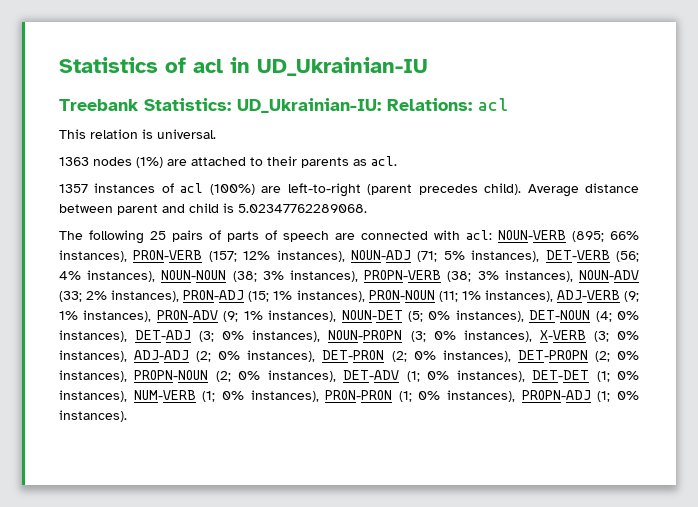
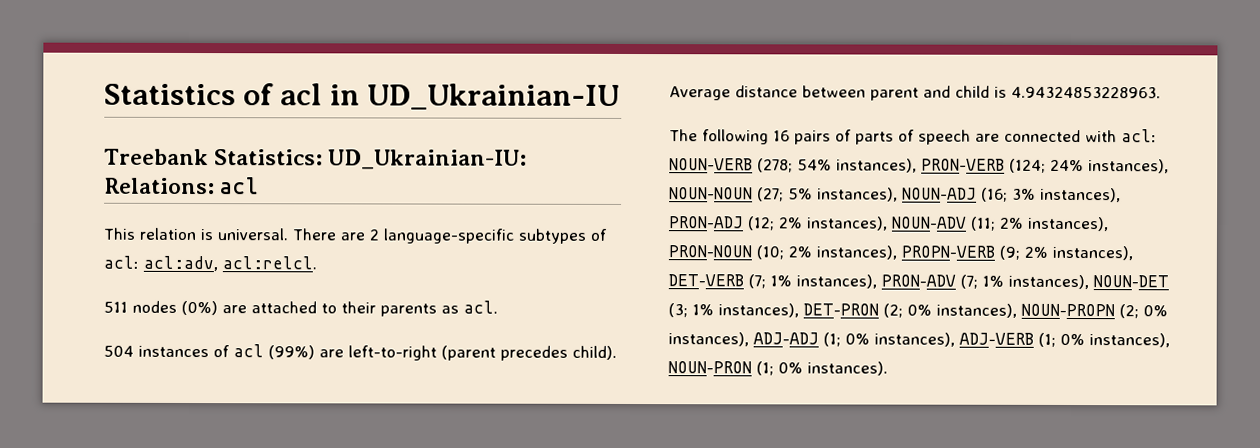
[59,157,163,168] // 1363 nodes (1%) -> [292,228,607,244] [103,255,317,272] [103,300,218,316] There are 2 language-specific subtypes of acl: acl:adv, acl:relcl. // 511 nodes (0%)
[59,184,88,193] 1357 -> [103,345,134,357] 504
[209,184,255,195] (100%) -> [268,345,315,360] (99%)
[238,204,367,213] 5.02347762289068. -> [1011,86,1161,99] 4.94324853228963.
[150,231,166,240] 25 -> [773,130,790,142] 16
[572,231,639,242] [59,250,639,262] [59,270,639,282] [59,290,639,302] (895; 66% instances), PRON-VERB (157; 12% instances), NOUN-ADJ (71; 5% instances), DET-VERB (56; 4% instances), NOUN-NOUN (38; 3% instances), PROPN-VERB (38; 3% instances), NOUN-ADV (33; 2% instances), PRON-ADJ (15; 1% instances), PRON-NOUN (11; 1% instances), ADJ-VERB (9; -> [757,158,1169,174] [669,187,1121,203] [668,216,1109,232] [668,245,1133,261] [668,274,766,289] (278; 54% instances), PRON-VERB (124; 24% instances), NOUN-NOUN (27; 5% instances), NOUN-ADJ (16; 3% instances), PRON-ADJ (12; 2% instances), NOUN-ADV (11; 2% instances), PRON-NOUN (10; 2% instances), PROPN-VERB (9; 2% instances), DET-VERB (7;
[223,311,239,322] (9; -> [960,274,978,289] (7;
[407,310,639,322] [59,330,639,342] [59,350,241,362] (5; 0% instances), DET-NOUN (4; 0% instances), DET-ADJ (3; 0% instances), NOUN-PROPN (3; 0% instances), X-VERB (3; 0% instances), ADJ-ADJ (2; 0% -> [668,303,714,318] (3; 1%
[517,350,639,362] [59,370,639,382] [59,390,591,402] DET-PROPN (2; 0% instances), PROPN-NOUN (2; 0% instances), DET-ADV (1; 0% instances), DET-DET (1; 0% instances), NUM-VERB (1; 0% instances), PRON-PRON (1; 0% instances), PROPN-ADJ -> [1021,303,1168,319] [668,332,1170,348] [668,361,752,374] NOUN-PROPN (2; 0% instances), ADJ-ADJ (1; 0% instances), ADJ-VERB (1; 0% instances), NOUN-PRON

